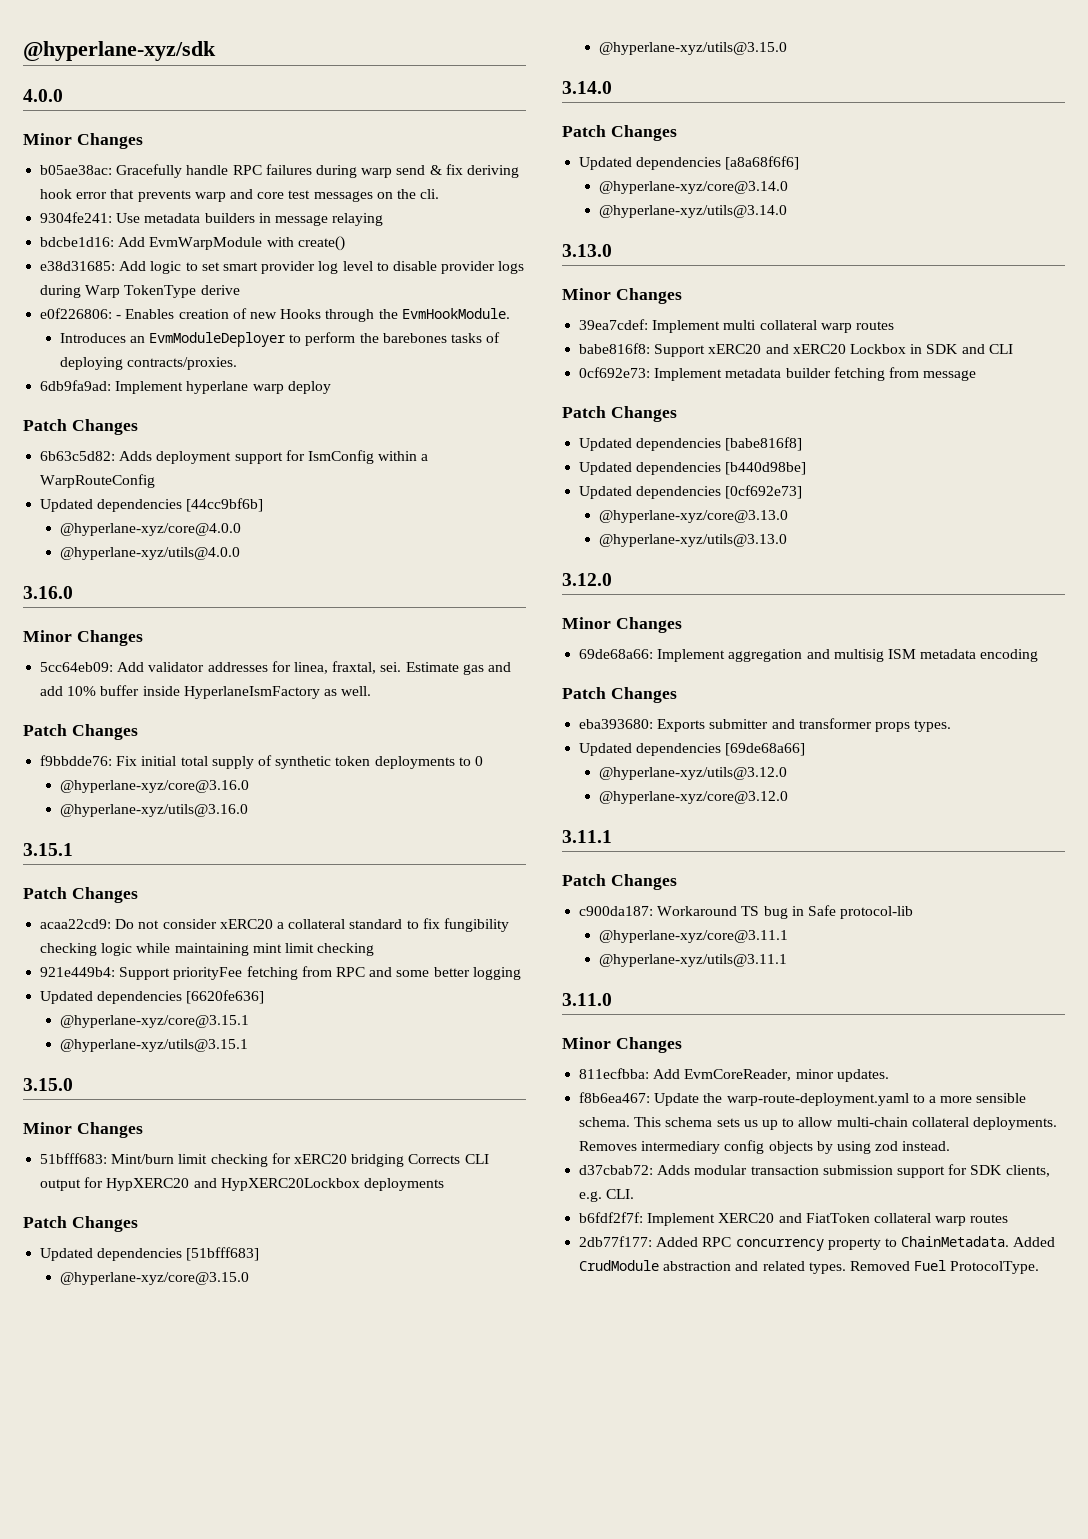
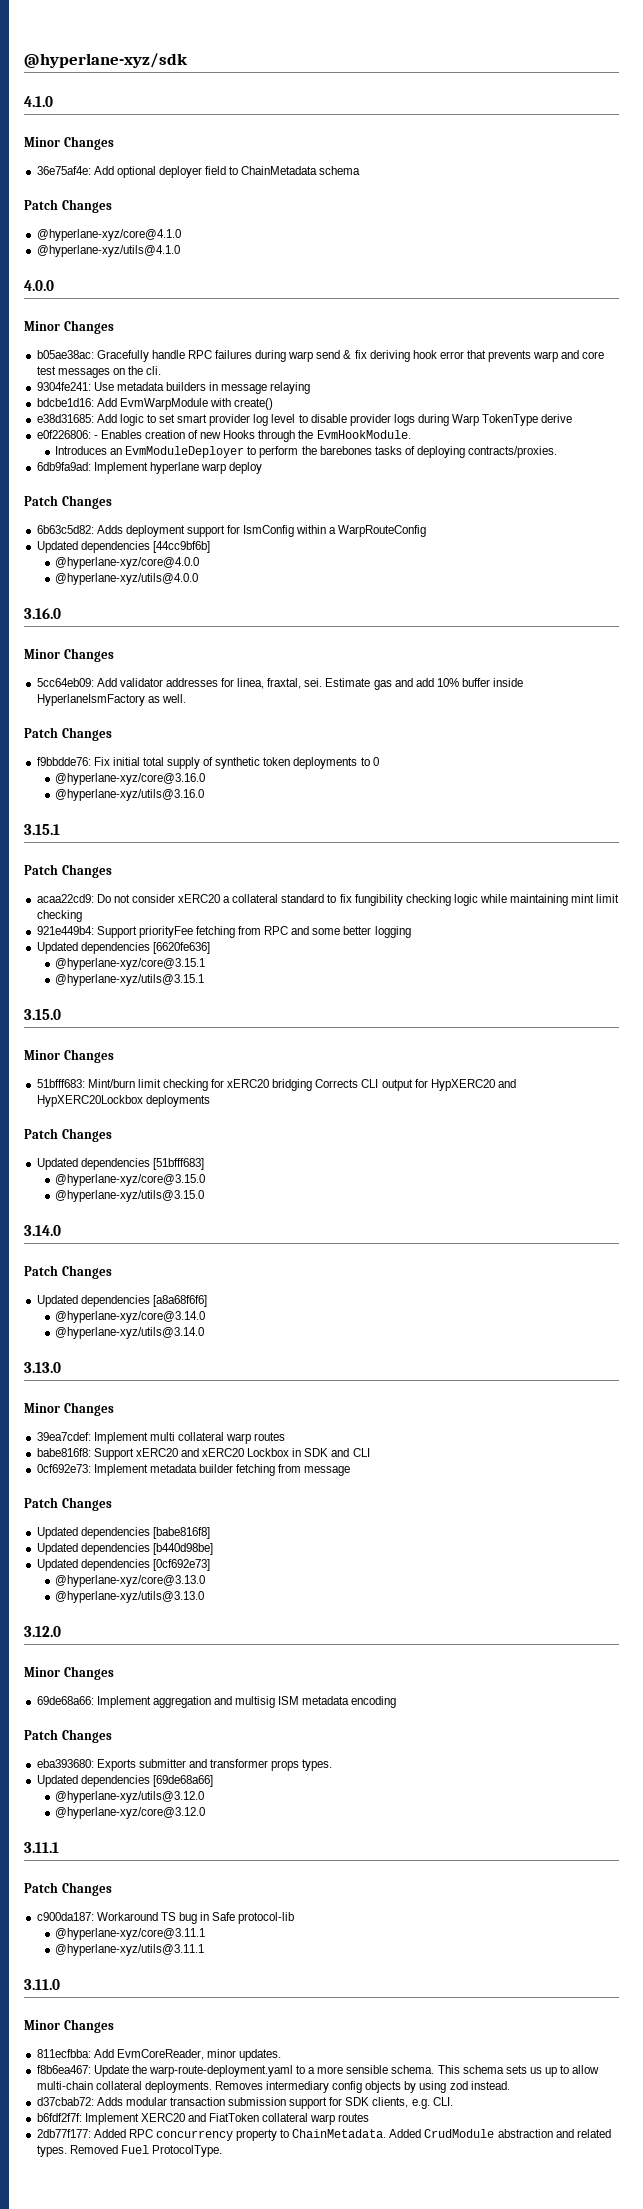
(216, 51) none -> [24,96,53,107] [24,136,114,150] [36,166,361,178] [24,199,112,213] [36,229,181,241] [36,245,180,257] // 4.1.0 // Minor Changes // 36e75af4e: Add optional deployer field to ChainMetadata schema // Patch Changes // @hyperlane-xyz/core@4.1.0 // @hyperlane-xyz/utils@4.1.0

